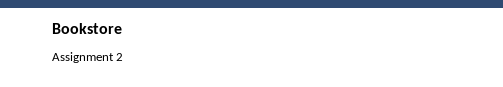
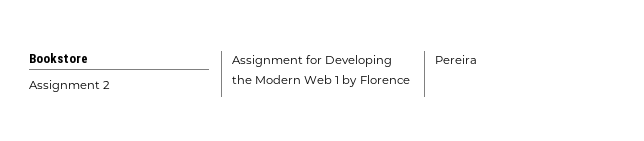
(124, 57) none -> [232,55,393,67] [232,75,410,87] [435,55,477,64] // Assignment for Developing the Modern Web 1 by Florence Pereira

